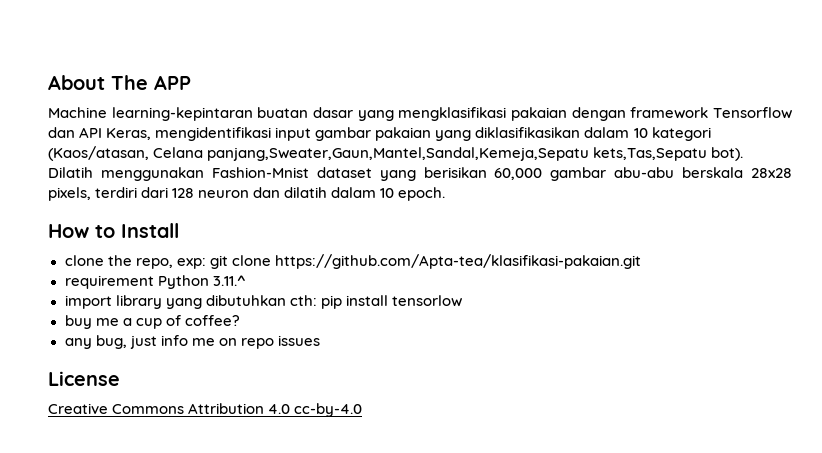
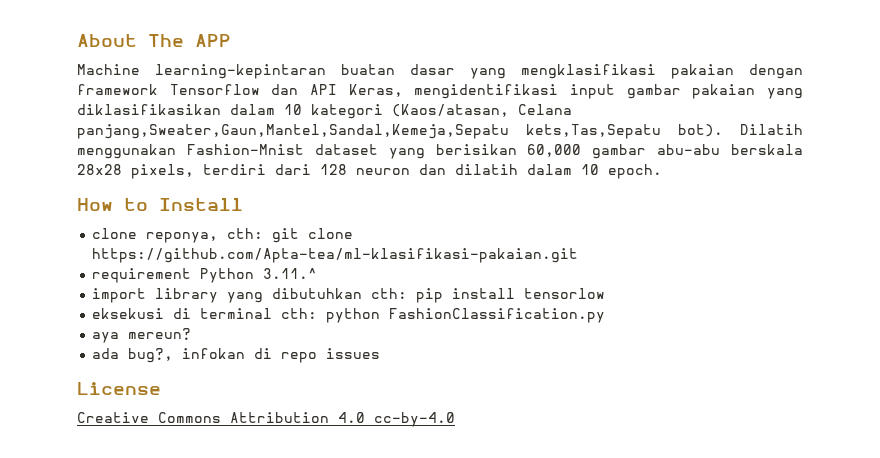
[107,255,206,269] the repo, exp: -> [146,228,264,243] reponya, cth:
[274,254,641,269] https://github.com/Apta-tea/klasifikasi-pakaian.git -> [92,248,579,263] https://github.com/Apta-tea/ml-klasifikasi-pakaian.git
[64,315,240,329] [64,335,237,349] buy me a cup of coffee? // any bug, just info me on -> [92,308,606,323] [92,328,192,343] [92,348,273,363] eksekusi di terminal cth: python FashionClassification.py // aya mereun? // ada bug?, infokan di

